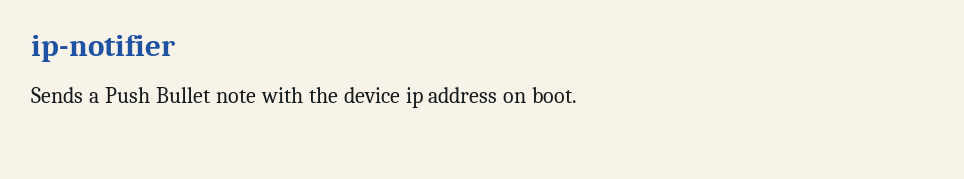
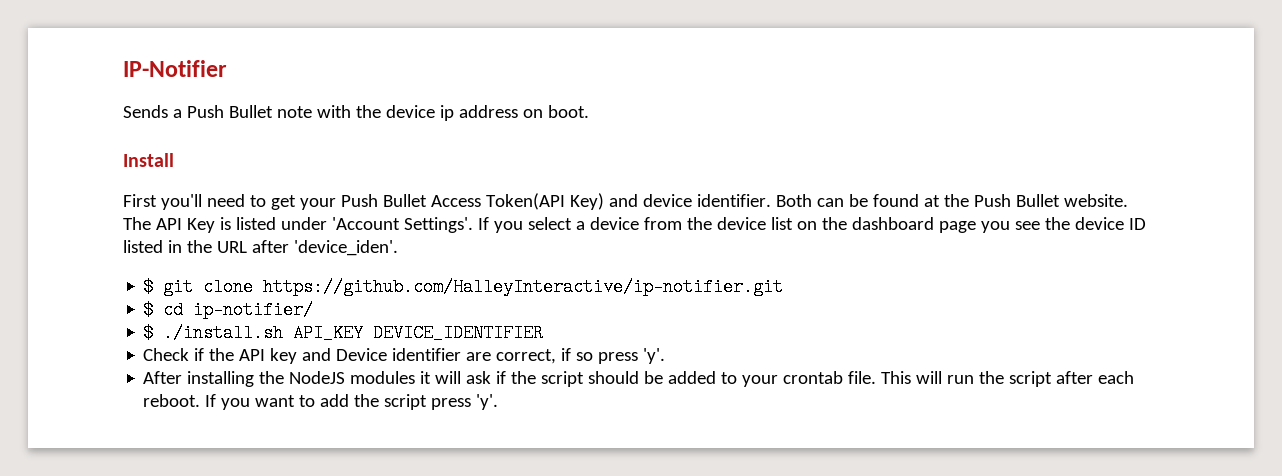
[31,35,176,62] ip-notifier -> [123,60,227,77] IP-Notifier
(578, 95) none -> [123,153,174,167] [123,193,1128,210] [123,217,1146,233] [123,240,398,256] [143,278,784,296] [143,301,314,319] [143,324,544,342] [143,348,666,364] [143,371,1135,387] [143,394,499,410] // Install // First you'll need to get your Push Bullet Access Token(API Key) and device identifier. Both can be found at the Push Bullet website. The API Key is listed under 'Account Settings'. If you select a device from the device list on the dashboard page you see the device ID listed in the URL after 'device_iden'. // $ git clone https://github.com/HalleyInteractive/ip-notifier.git // $ cd ip-notifier/ // $ ./install.sh API_KEY DEVICE_IDENTIFIER // Check if the API key and Device identifier are correct, if so press 'y'. // After installing the NodeJS modules it will ask if the script should be added to your crontab file. This will run the script after each reboot. If you want to add the script press 'y'.

